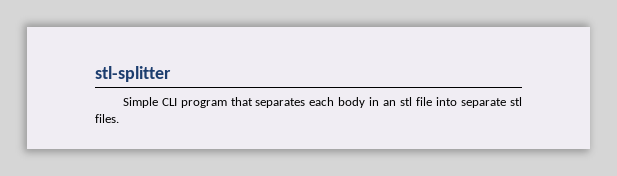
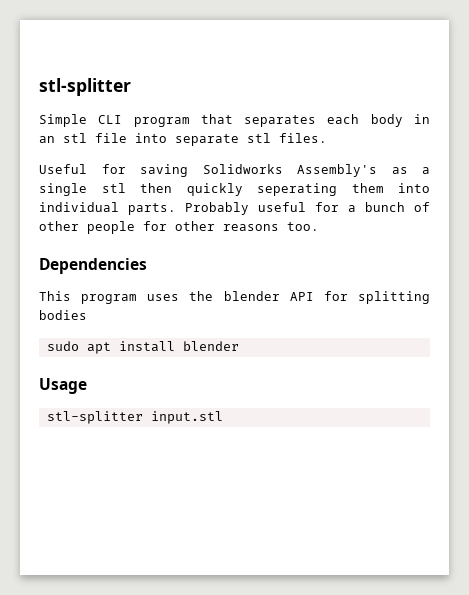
(119, 118) none -> [39,164,430,177] [39,183,430,196] [39,202,430,215] [39,221,319,234] [39,258,147,274] [39,291,430,304] [39,310,87,320] [46,341,239,354] [39,378,87,394] [46,411,223,424] // Useful for saving Solidworks Assembly's as a single stl then quickly seperating them into individual parts. Probably useful for a bunch of other people for other reasons too. // Dependencies // This program uses the blender API for splitting bodies // sudo apt install blender // Usage // stl-splitter input.stl

